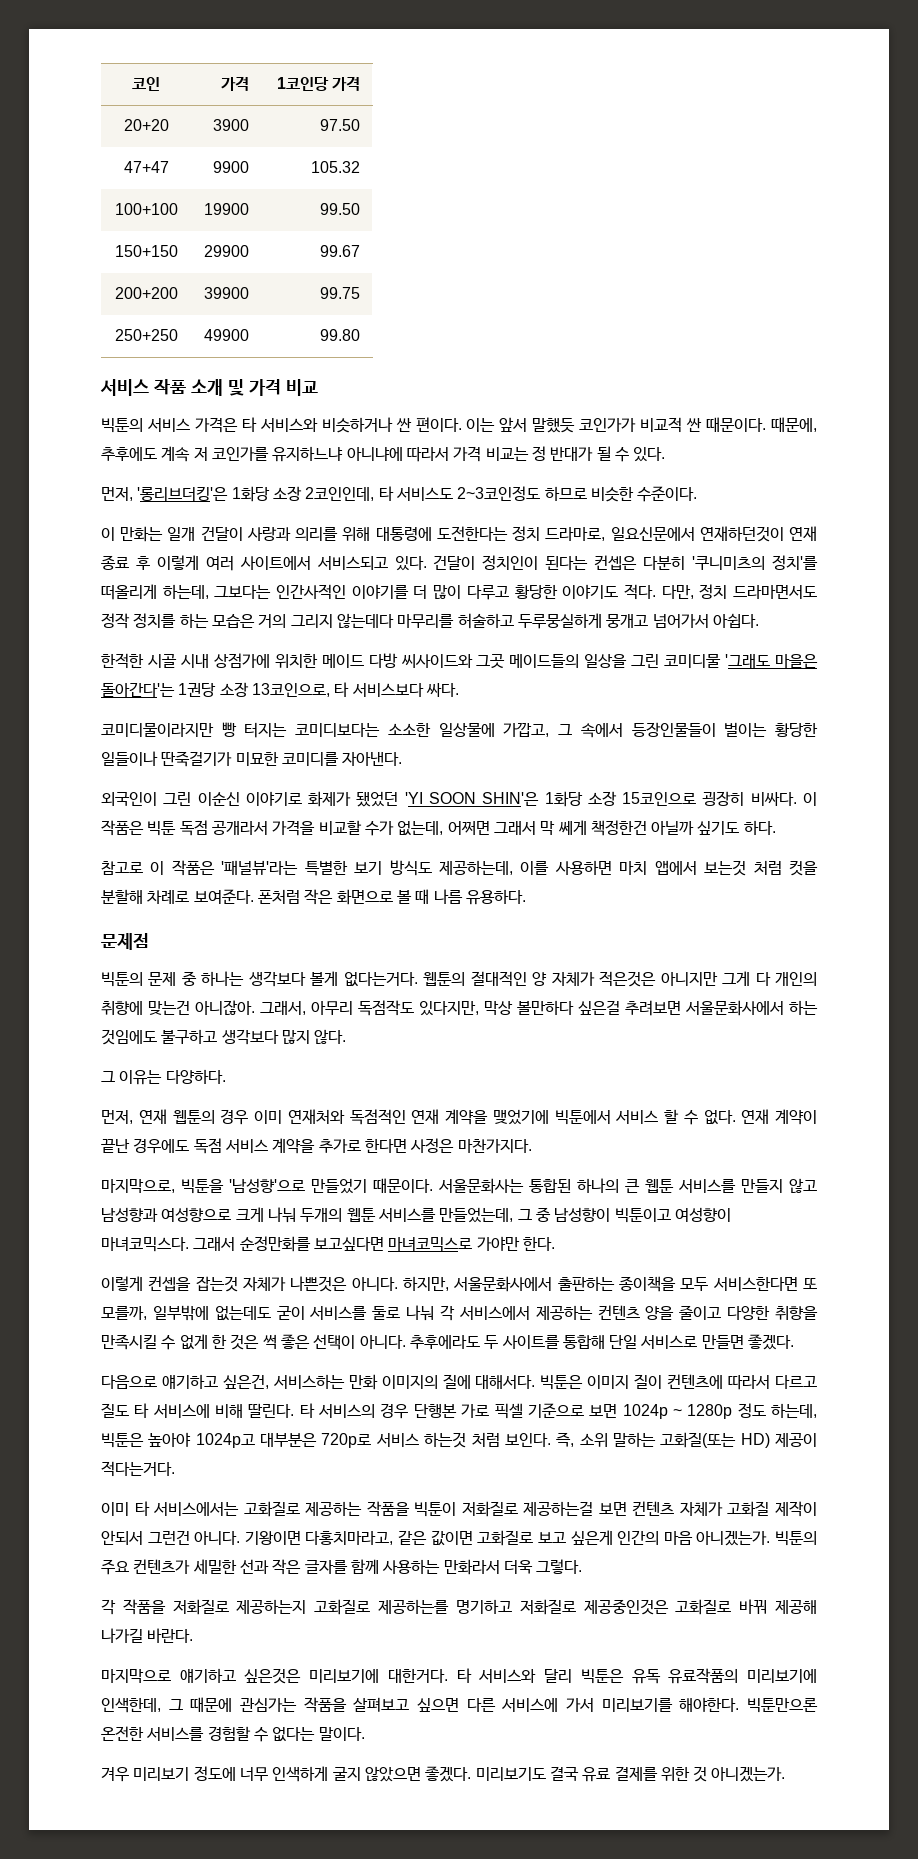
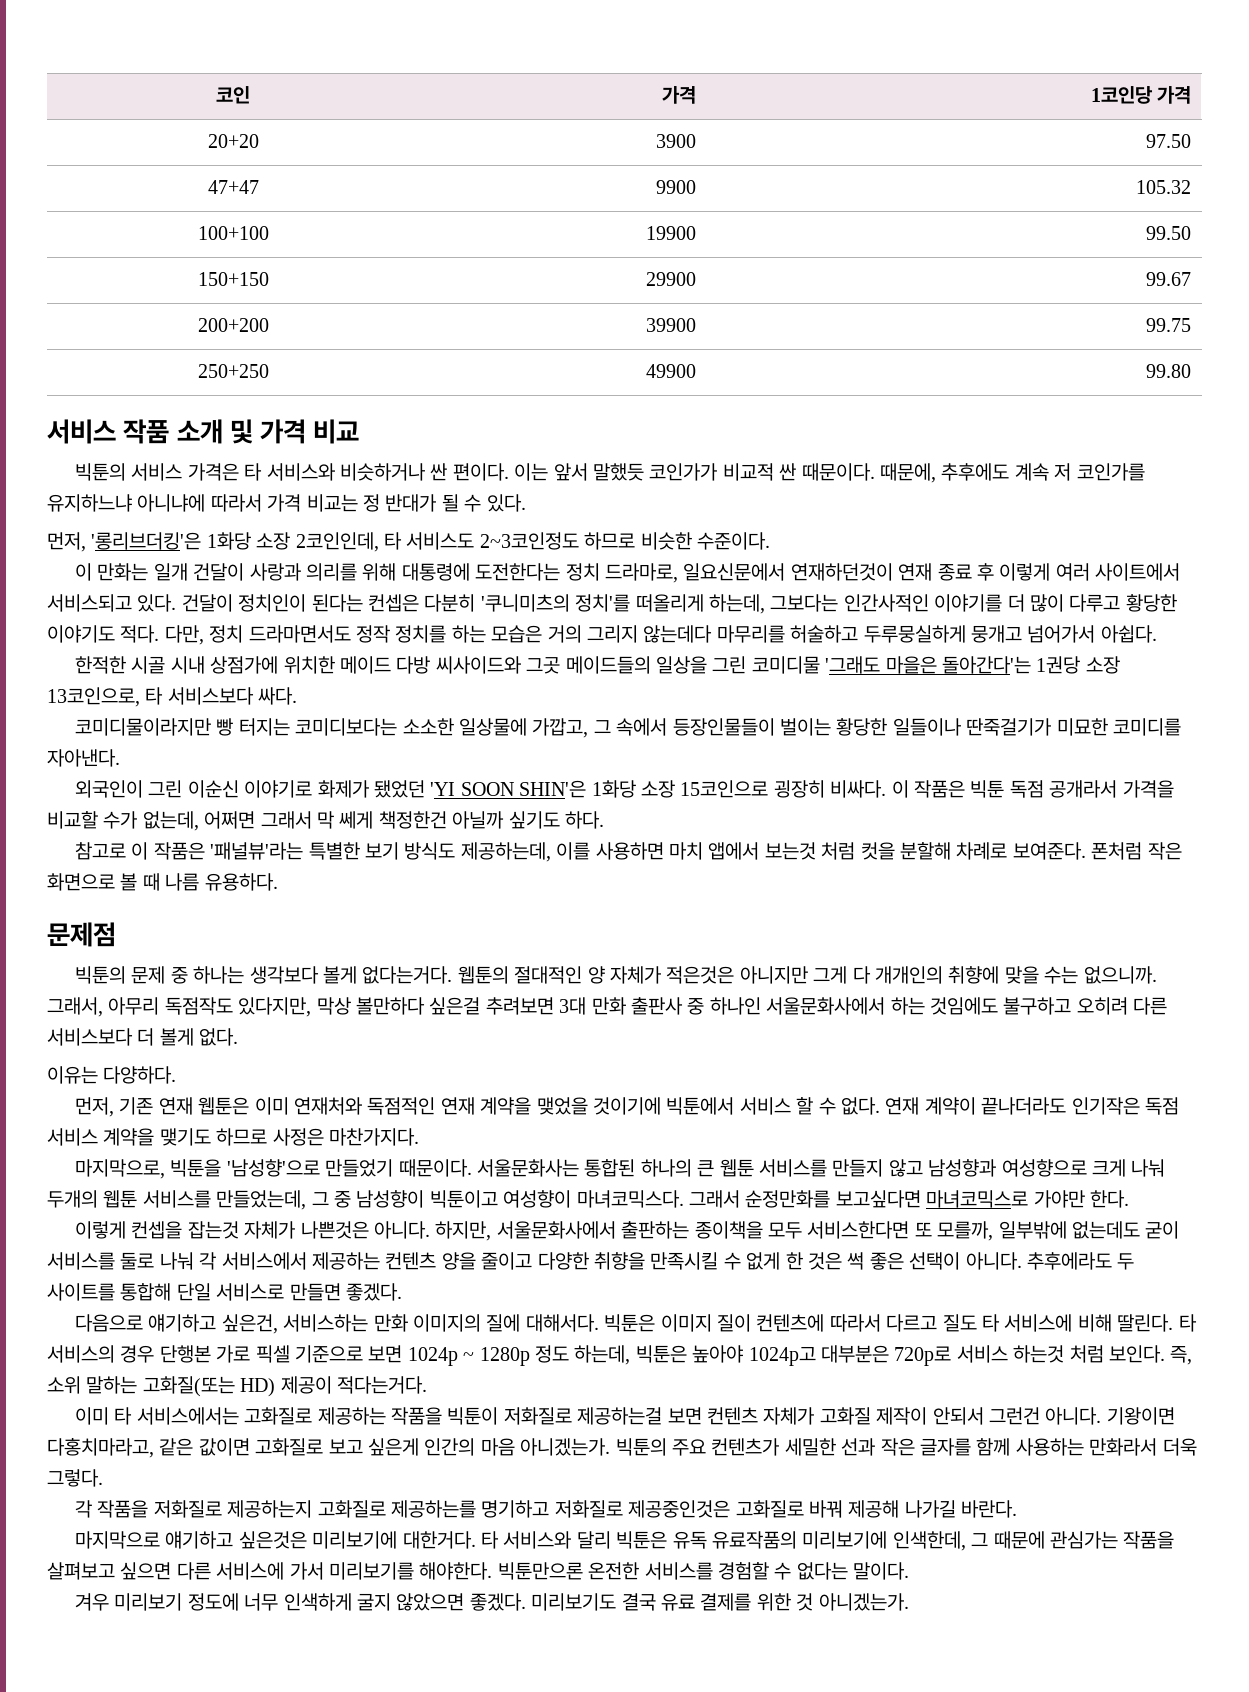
[775,972,818,986] [101,1000,255,1015] 개인의 취향에 맞는건 아니잖아. -> [875,966,1157,984] 개개인의 취향에 맞을 수는 없으니까.
[685,1000,818,1016] [101,1029,347,1045] [101,1071,115,1082] 서울문화사에서 하는 것임에도 불구하고 생각보다 많지 않다. // 그 -> [559,997,1168,1015] [47,1028,239,1046] 3대 만화 출판사 중 하나인 서울문화사에서 하는 것임에도 불구하고 오히려 다른 서비스보다 더 볼게 없다. //
[138,1109,249,1125] 연재 웹툰의 경우 -> [119,1097,250,1115] 기존 연재 웹툰은
[492,1109,549,1125] 맺었기에 -> [536,1097,662,1115] 맺었을 것이기에
[101,1138,190,1154] 끝난 경우에도 -> [981,1097,1140,1115] 끝나더라도 인기작은
[318,1138,407,1153] 추가로 한다면 -> [159,1128,268,1146] 맺기도 하므로

